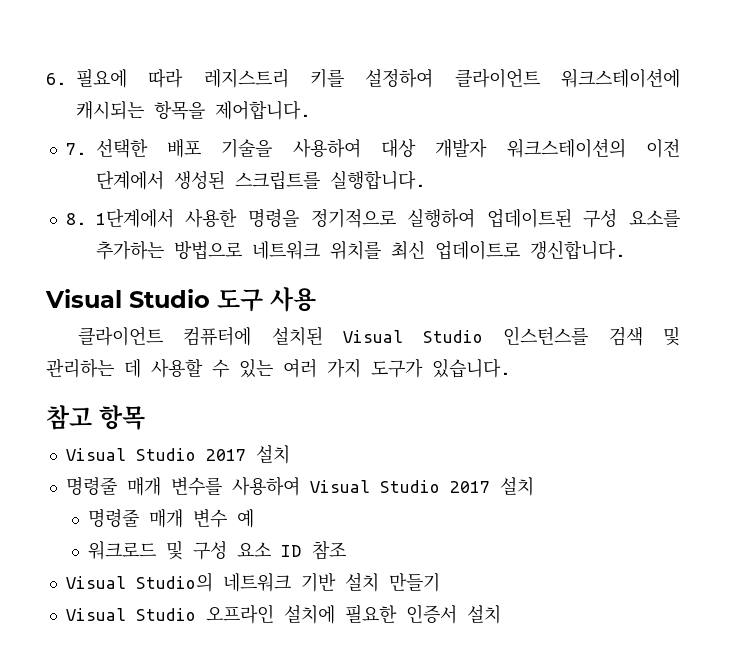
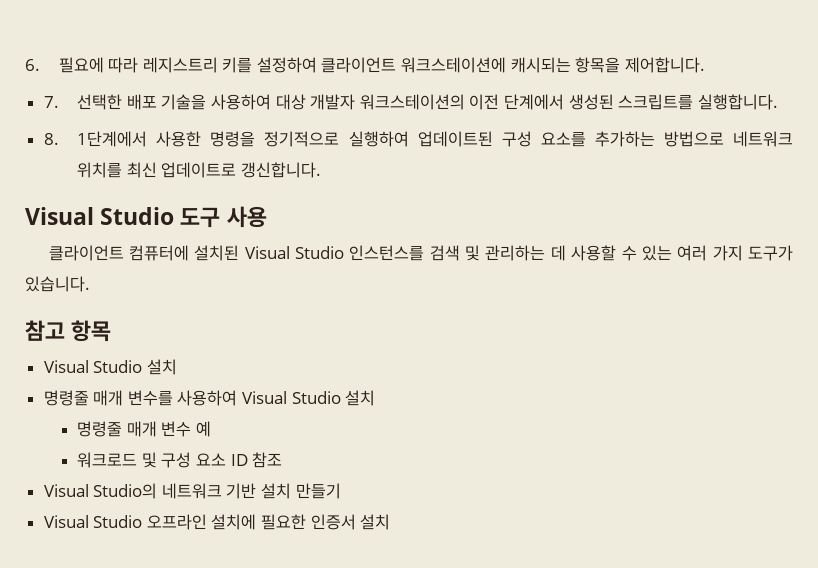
[205,449,246,461] 2017 -> (143, 366) none
[449,481,490,493] 2017 -> (341, 397) none

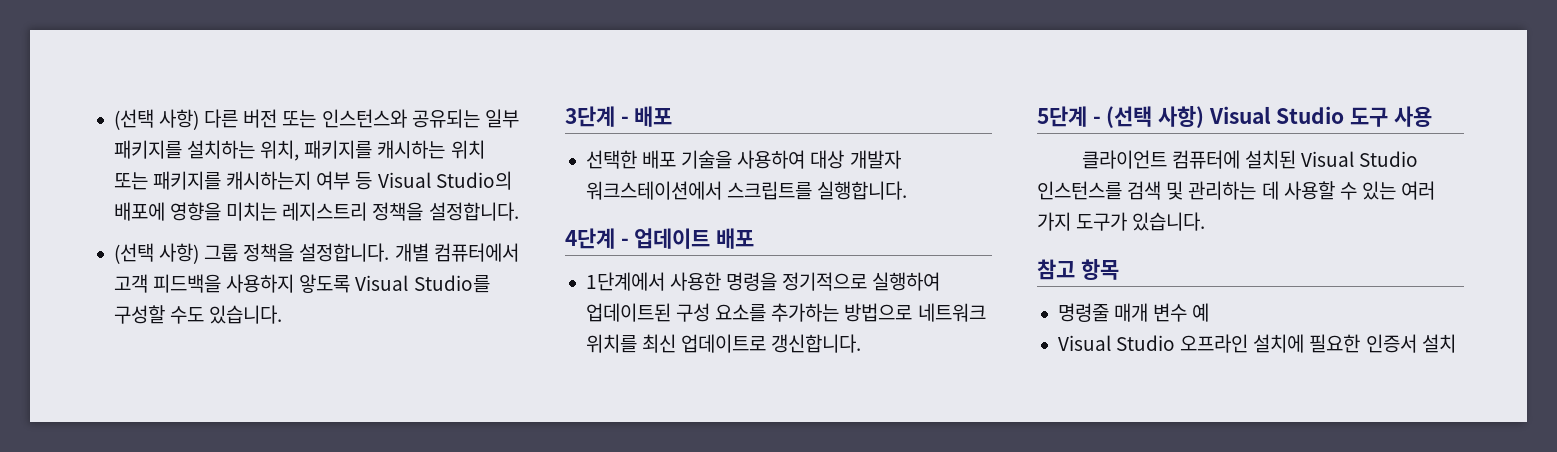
[25,57,705,73] [43,96,59,108] 6. 필요에 따라 레지스트리 키를 설정하여 클라이언트 워크스테이션에 캐시되는 항목을 제어합니다. // 7. -> [113,109,519,130] [113,140,485,161] [113,171,512,190] [113,202,519,221] [113,243,519,264] [113,274,490,293] [113,305,283,324] [565,106,673,127] (선택 사항) 다른 버전 또는 인스턴스와 공유되는 일부 패키지를 설치하는 위치, 패키지를 캐시하는 위치 또는 패키지를 캐시하는지 여부 등 Visual Studio의 배포에 영향을 미치는 레지스트리 정책을 설정합니다. // (선택 사항) 그룹 정책을 설정합니다. 개별 컴퓨터에서 고객 피드백을 사용하지 앟도록 Visual Studio를 구성할 수도 있습니다. // 3단계 - 배포 //
[359,94,778,110] [43,133,59,145] 워크스테이션의 이전 단계에서 생성된 스크립트를 실행합니다. // 8. -> [585,181,908,200] [565,228,755,249] 워크스테이션에서 스크립트를 실행합니다. // 4단계 - 업데이트 배포 //
(321, 170) none -> [1037,106,1205,128] 5단계 - (선택 사항)
[43,359,177,375] [43,390,376,406] [77,421,211,437] [77,452,283,468] [43,483,341,499] Visual Studio 설치 // 명령줄 매개 변수를 사용하여 Visual Studio 설치 // 명령줄 매개 변수 예 // 워크로드 및 구성 요소 ID 참조 // Visual Studio의 네트워크 기반 설치 만들기 -> [1057,303,1210,322] 명령줄 매개 변수 예

